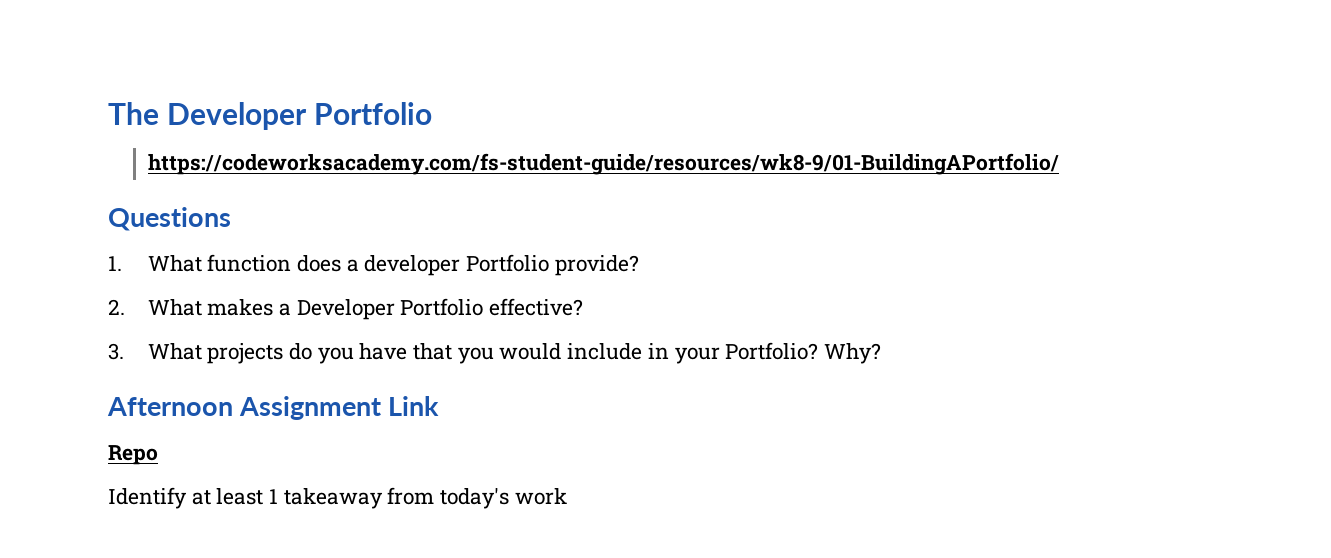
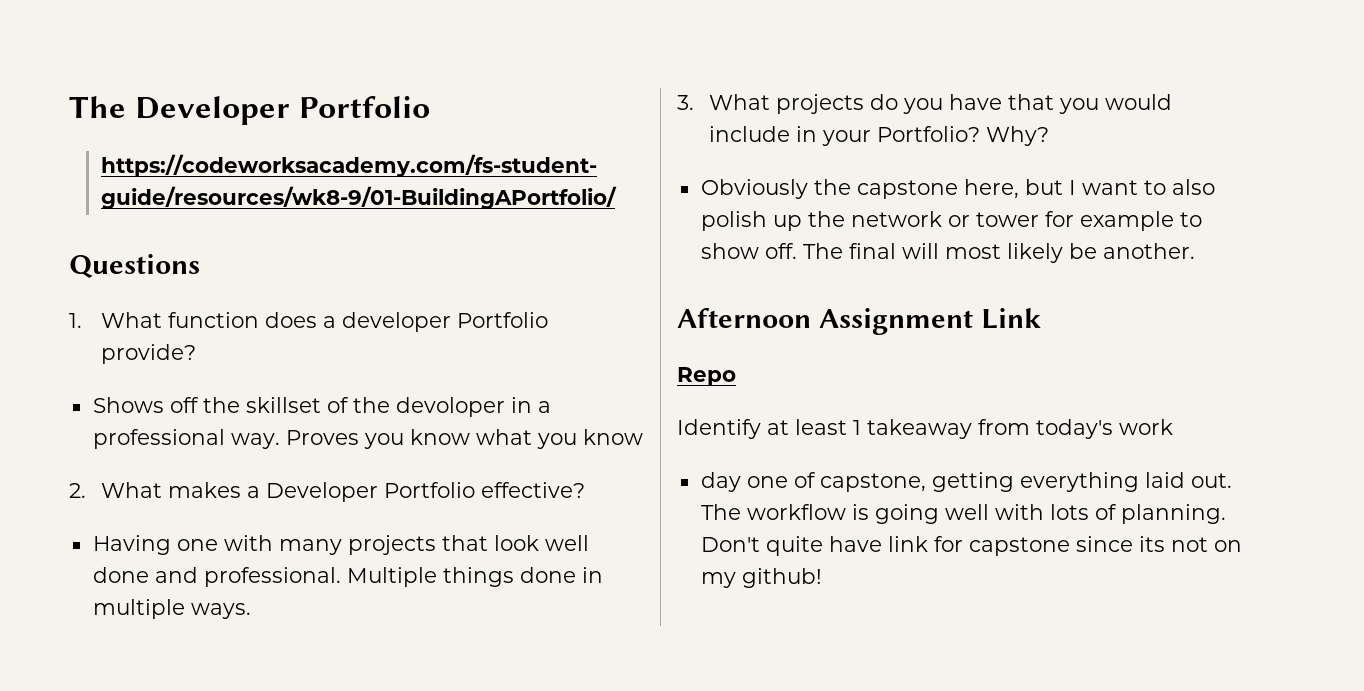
(639, 265) none -> [92,397,551,417] [92,429,643,449] // Shows off the skillset of the devoloper in a professional way. Proves you know what you know
(584, 307) none -> [92,535,589,555] [92,567,603,587] [92,599,251,619] // Having one with many projects that look well done and professional. Multiple things done in multiple ways.
(881, 353) none -> [700,179,1215,199] [700,211,1202,231] [700,243,1195,263] // Obviously the capstone here, but I want to also polish up the network or tower for example to show off. The final will most likely be another.
(567, 496) none -> [700,472,1232,492] [700,504,1226,524] [700,536,1242,556] [700,568,822,588] // day one of capstone, getting everything laid out. The workflow is going well with lots of planning. Don't quite have link for capstone since its not on my github!

